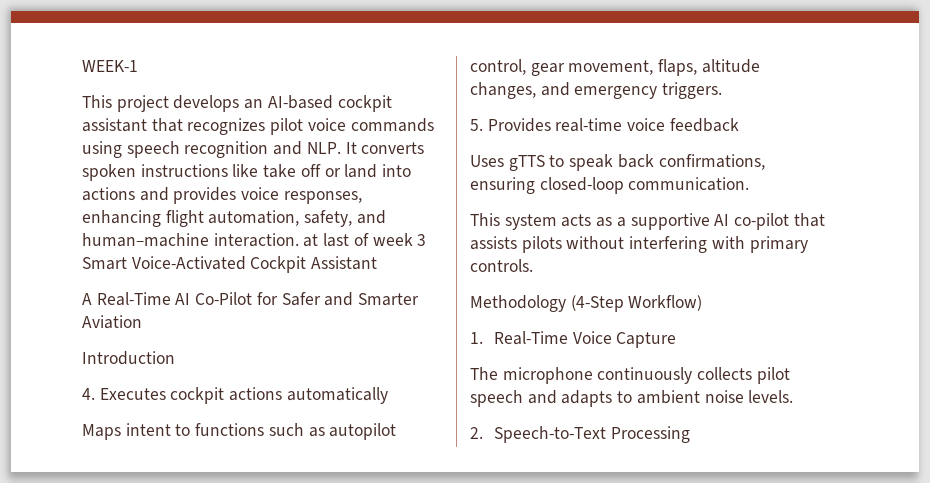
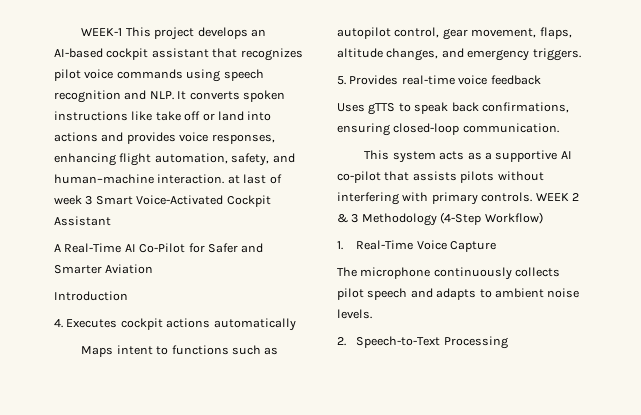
(138, 66) // -> (123, 32) none
(533, 265) // -> [535,193,579,201] [337,214,359,223] WEEK 2 & 3

